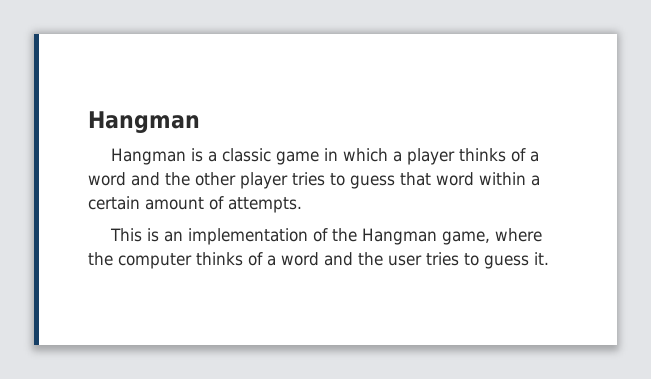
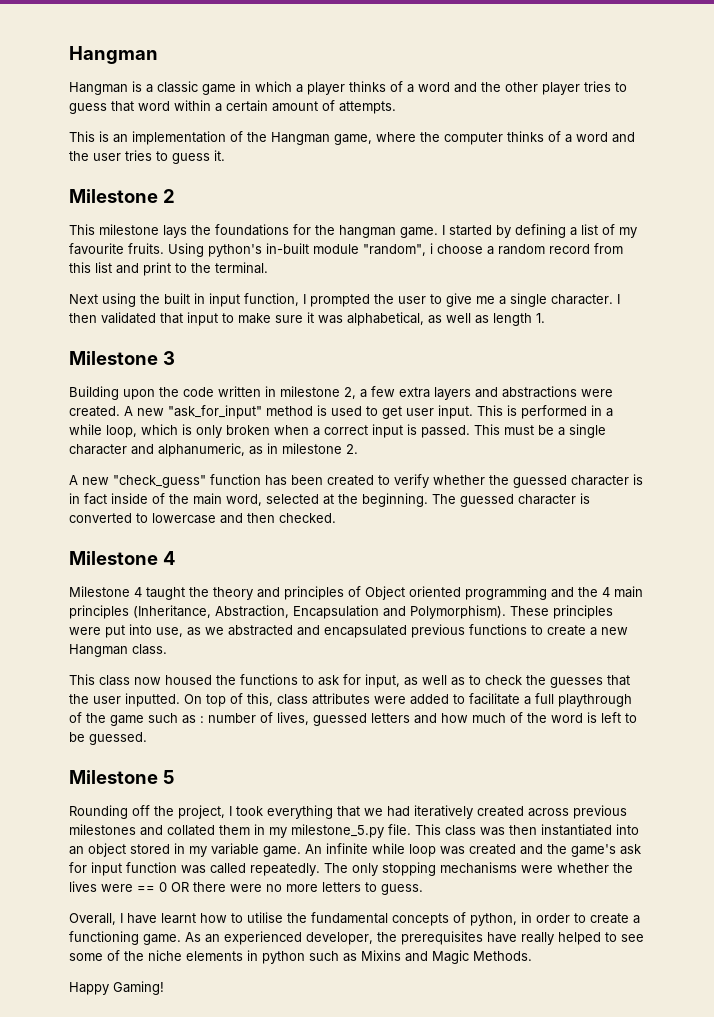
(549, 258) none -> [69,189,175,203] [69,224,637,238] [69,243,623,257] [69,262,268,276] [69,293,620,307] [69,312,545,326] [69,351,175,365] [69,386,613,400] [69,405,613,419] [69,424,606,438] [69,443,358,457] [69,474,643,488] [69,493,590,507] [69,513,336,524] [69,551,176,565] [69,586,643,600] [69,605,613,619] [69,624,628,638] [69,644,167,657] [69,674,630,688] [69,693,632,707] [69,712,637,726] [69,732,147,745] [69,770,175,784] [69,805,627,819] [69,824,639,838] [69,843,641,857] [69,862,633,876] [69,881,423,895] [69,912,640,926] [69,931,644,945] [69,950,532,964] [69,981,164,995] // Milestone 2 // This milestone lays the foundations for the hangman game. I started by defining a list of my favourite fruits. Using python's in-built module "random", i choose a random record from this list and print to the terminal. // Next using the built in input function, I prompted the user to give me a single character. I then validated that input to make sure it was alphabetical, as well as length 1. // Milestone 3 // Building upon the code written in milestone 2, a few extra layers and abstractions were created. A new "ask_for_input" method is used to get user input. This is performed in a while loop, which is only broken when a correct input is passed. This must be a single character and alphanumeric, as in milestone 2. // A new "check_guess" function has been created to verify whether the guessed character is in fact inside of the main word, selected at the beginning. The guessed character is converted to lowercase and then checked. // Milestone 4 // Milestone 4 taught the theory and principles of Object oriented programming and the 4 main principles (Inheritance, Abstraction, Encapsulation and Polymorphism). These principles were put into use, as we abstracted and encapsulated previous functions to create a new Hangman class. // This class now housed the functions to ask for input, as well as to check the guesses that the user inputted. On top of this, class attributes were added to facilitate a full playthrough of the game such as : number of lives, guessed letters and how much of the word is left to be guessed. // Milestone 5 // Rounding off the project, I took everything that we had iteratively created across previous milestones and collated them in my milestone_5.py file. This class was then instantiated into an object stored in my variable game. An infinite while loop was created and the game's ask for input function was called repeatedly. The only stopping mechanisms were whether the lives were == 0 OR there were no more letters to guess. // Overall, I have learnt how to utilise the fundamental concepts of python, in order to create a functioning game. As an experienced developer, the prerequisites have really helped to see some of the niche elements in python such as Mixins and Magic Methods. // Happy Gaming!

